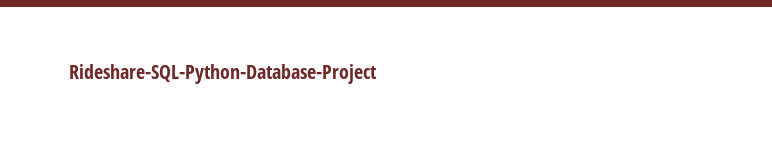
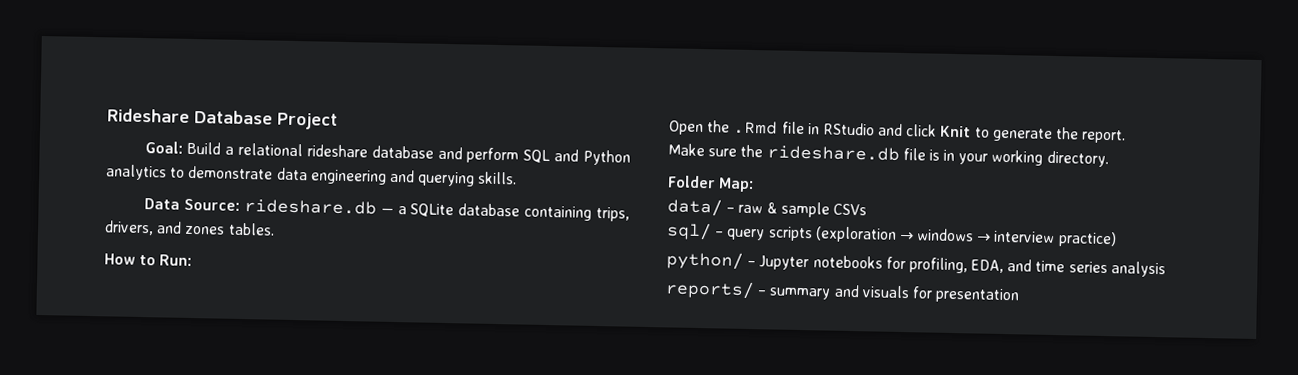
[69,64,377,84] Rideshare-SQL-Python-Database-Project -> [107,108,338,130] [145,141,631,166] [106,164,518,187] [144,198,631,222] [104,220,275,236] [104,253,193,267] [669,120,1127,144] [668,143,1109,168] [668,175,755,193] [667,198,867,218] [666,222,1117,248] [666,251,1166,278] [665,280,1021,304] Rideshare Database Project // Goal: Build a relational rideshare database and perform SQL and Python analytics to demonstrate data engineering and querying skills. // Data Source: rideshare.db — a SQLite database containing trips, drivers, and zones tables. // How to Run: // Open the .Rmd file in RStudio and click Knit to generate the report. // Make sure the rideshare.db file is in your working directory. // Folder Map: // data/ – raw & sample CSVs // sql/ – query scripts (exploration → windows → interview practice) // python/ – Jupyter notebooks for profiling, EDA, and time series analysis // reports/ – summary and visuals for presentation

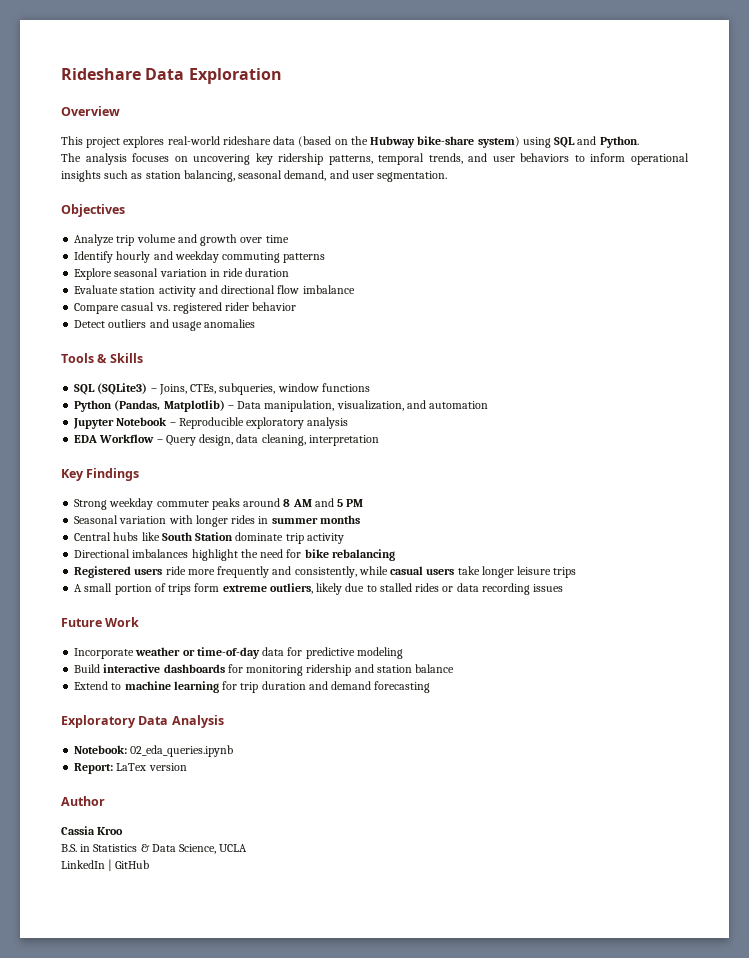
[194,110,338,130] [145,141,631,166] [106,164,518,187] [144,198,631,222] [104,220,275,236] [104,253,193,267] [669,120,1127,144] [668,143,1109,168] [668,175,755,193] [667,198,867,218] [666,222,1117,248] [666,251,1166,278] [665,280,1021,304] Database Project // Goal: Build a relational rideshare database and perform SQL and Python analytics to demonstrate data engineering and querying skills. // Data Source: rideshare.db — a SQLite database containing trips, drivers, and zones tables. // How to Run: // Open the .Rmd file in RStudio and click Knit to generate the report. // Make sure the rideshare.db file is in your working directory. // Folder Map: // data/ – raw & sample CSVs // sql/ – query scripts (exploration → windows → interview practice) // python/ – Jupyter notebooks for profiling, EDA, and time series analysis // reports/ – summary and visuals for presentation -> [145,68,282,84] [61,106,120,116] [61,136,639,148] [61,153,689,165] [61,170,448,182] [61,204,125,217] [74,234,289,246] [74,251,326,263] [74,268,290,280] [74,285,355,297] [74,302,297,314] [74,319,256,331] [61,353,143,363] [74,383,370,395] [74,400,489,412] [73,417,349,429] [74,434,379,446] [61,468,140,481] [74,498,364,510] [74,515,360,527] [74,532,344,544] [74,549,395,561] [74,566,577,578] [74,583,564,595] [61,617,140,627] [74,647,403,659] [74,664,455,676] [74,681,431,693] [61,715,224,728] [74,745,234,757] [74,763,187,774] [61,796,105,806] [61,826,124,835] [61,844,248,854] [61,859,150,871] Data Exploration // Overview // This project explores real-world rideshare data (based on the Hubway bike-share system) using SQL and Python. // The analysis focuses on uncovering key ridership patterns, temporal trends, and user behaviors to inform operational insights such as station balancing, seasonal demand, and user segmentation. // Objectives // Analyze trip volume and growth over time // Identify hourly and weekday commuting patterns // Explore seasonal variation in ride duration // Evaluate station activity and directional flow imbalance // Compare casual vs. registered rider behavior // Detect outliers and usage anomalies // Tools & Skills // SQL (SQLite3) – Joins, CTEs, subqueries, window functions // Python (Pandas, Matplotlib) – Data manipulation, visualization, and automation // Jupyter Notebook – Reproducible exploratory analysis // EDA Workflow – Query design, data cleaning, interpretation // Key Findings // Strong weekday commuter peaks around 8 AM and 5 PM // Seasonal variation with longer rides in summer months // Central hubs like South Station dominate trip activity // Directional imbalances highlight the need for bike rebalancing // Registered users ride more frequently and consistently, while casual users take longer leisure trips // A small portion of trips form extreme outliers, likely due to stalled rides or data recording issues // Future Work // Incorporate weather or time-of-day data for predictive modeling // Build interactive dashboards for monitoring ridership and station balance // Extend to machine learning for trip duration and demand forecasting // Exploratory Data Analysis // Notebook: 02_eda_queries.ipynb // Report: LaTex version // Author // Cassia Kroo // B.S. in Statistics & Data Science, UCLA // LinkedIn | GitHub

